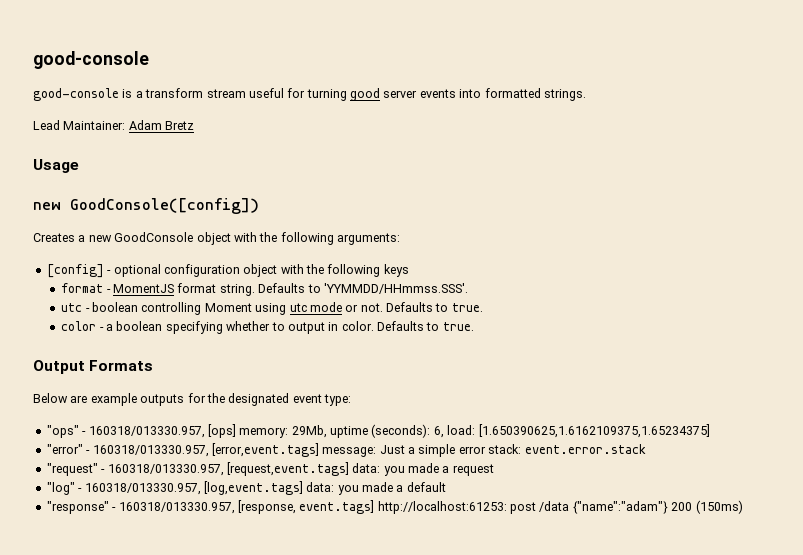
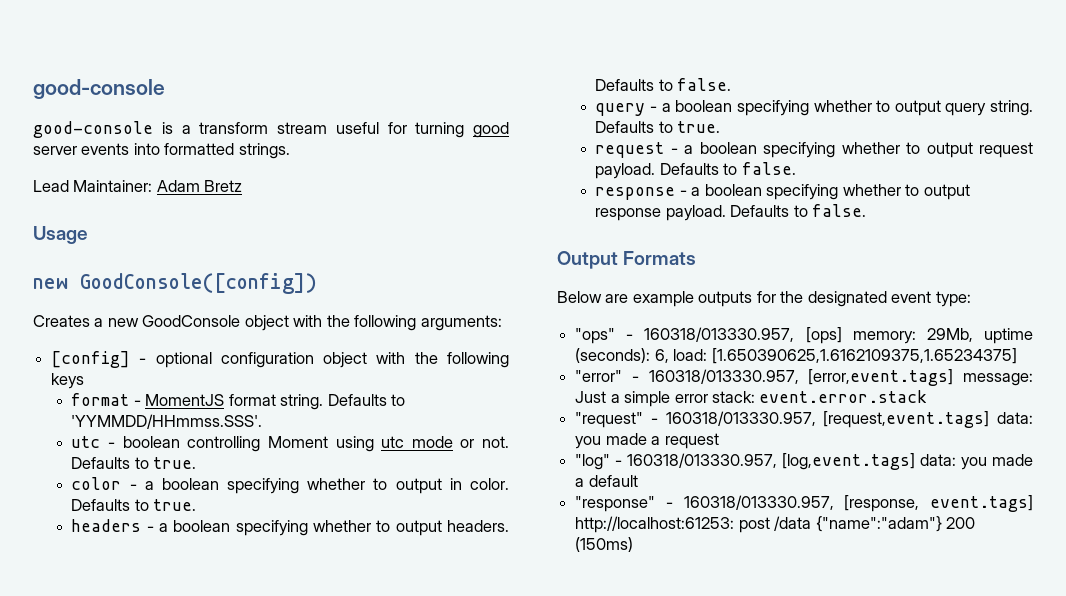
(474, 326) none -> [71,519,509,536] [595,78,732,91] [595,100,1033,116] [595,121,721,133] [595,142,1033,158] [595,162,796,179] [595,184,970,200] [595,204,867,221] // headers - a boolean specifying whether to output headers. Defaults to false. // query - a boolean specifying whether to output query string. Defaults to true. // request - a boolean specifying whether to output request payload. Defaults to false. // response - a boolean specifying whether to output response payload. Defaults to false.

